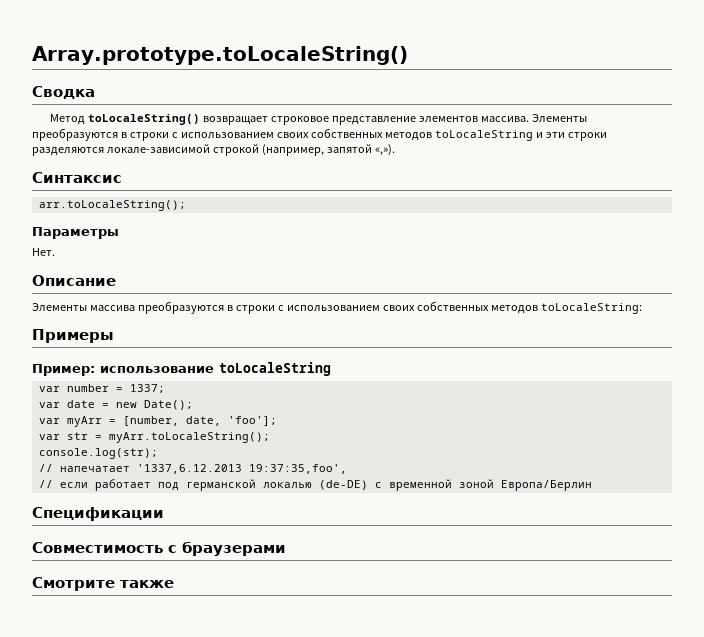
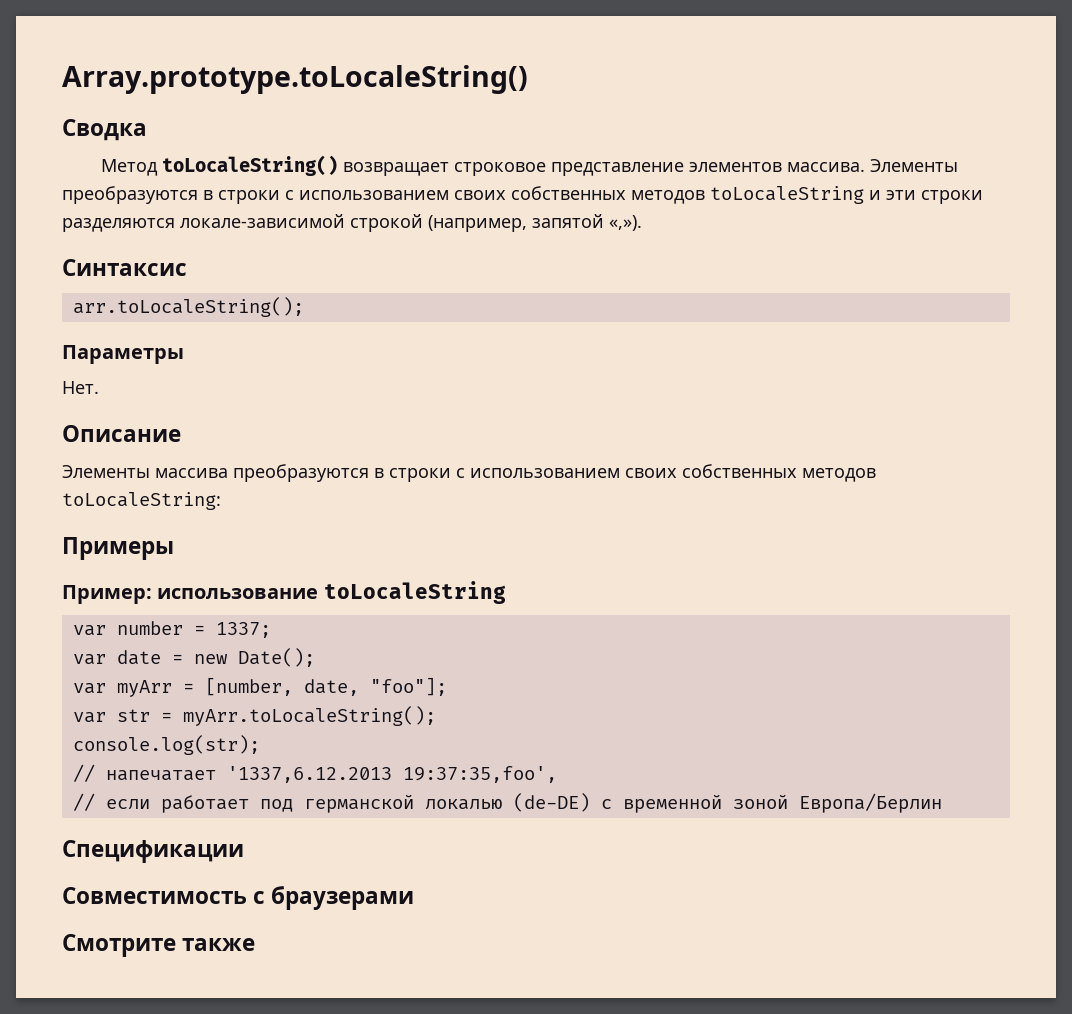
[227,416,277,426] 'foo']; -> [369,677,447,696] "foo"];

